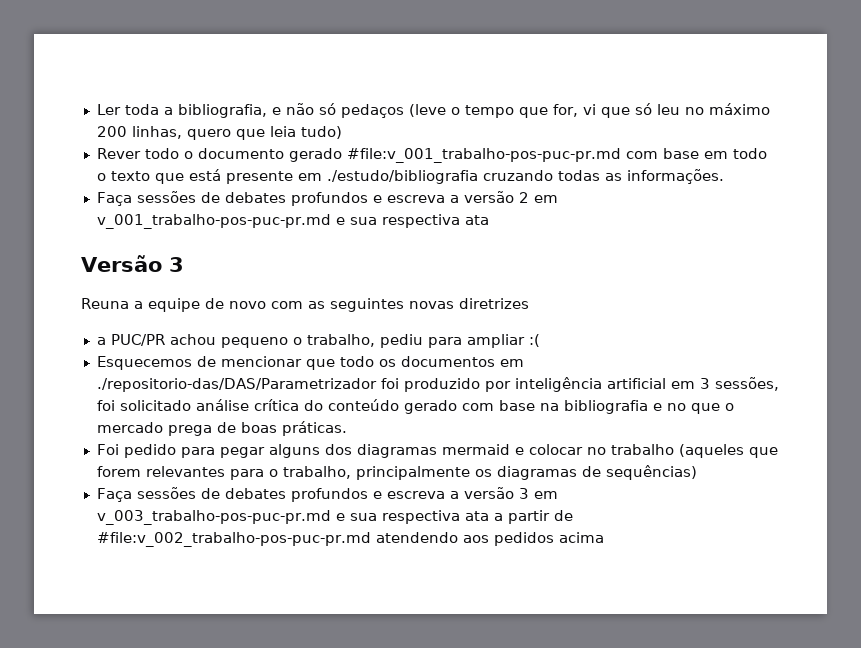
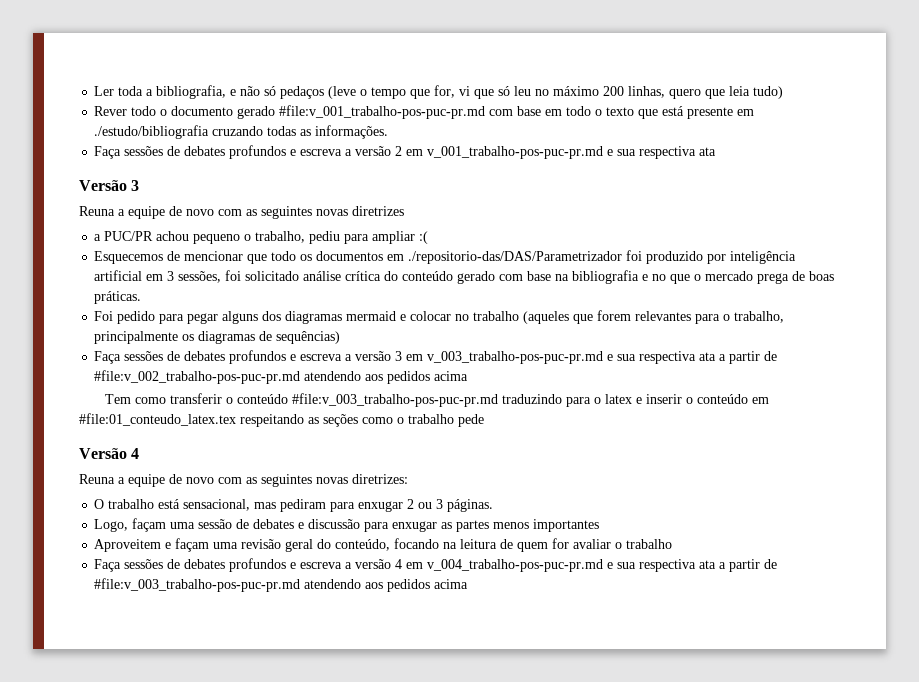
(604, 537) none -> [104,393,769,407] [79,413,484,427] [79,448,140,459] [79,474,408,487] [94,499,494,512] [94,518,600,532] [94,538,673,552] [94,558,778,572] [94,578,469,592] // Tem como transferir o conteúdo #file:v_003_trabalho-pos-puc-pr.md traduzindo para o latex e inserir o conteúdo em #file:01_conteudo_latex.tex respeitando as seções como o trabalho pede // Versão 4 // Reuna a equipe de novo com as seguintes novas diretrizes: // O trabalho está sensacional, mas pediram para enxugar 2 ou 3 páginas. // Logo, façam uma sessão de debates e discussão para enxugar as partes menos importantes // Aproveitem e façam uma revisão geral do conteúdo, focando na leitura de quem for avaliar o trabalho // Faça sessões de debates profundos e escreva a versão 4 em v_004_trabalho-pos-puc-pr.md e sua respectiva ata a partir de #file:v_003_trabalho-pos-puc-pr.md atendendo aos pedidos acima

